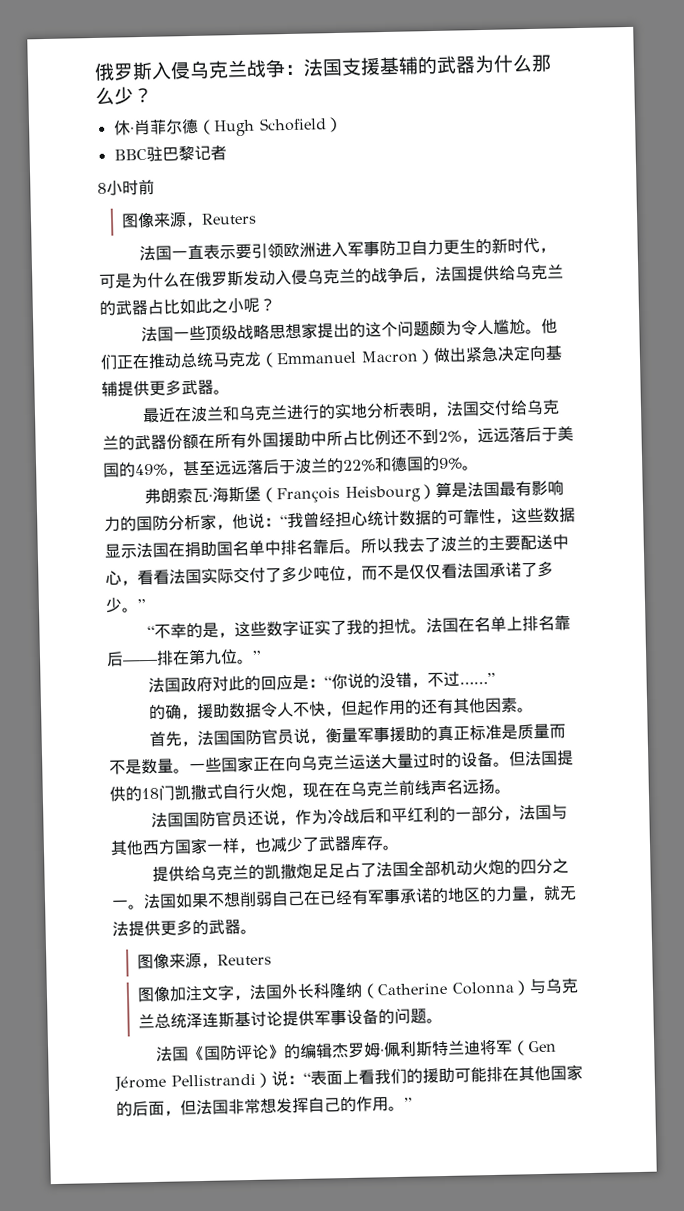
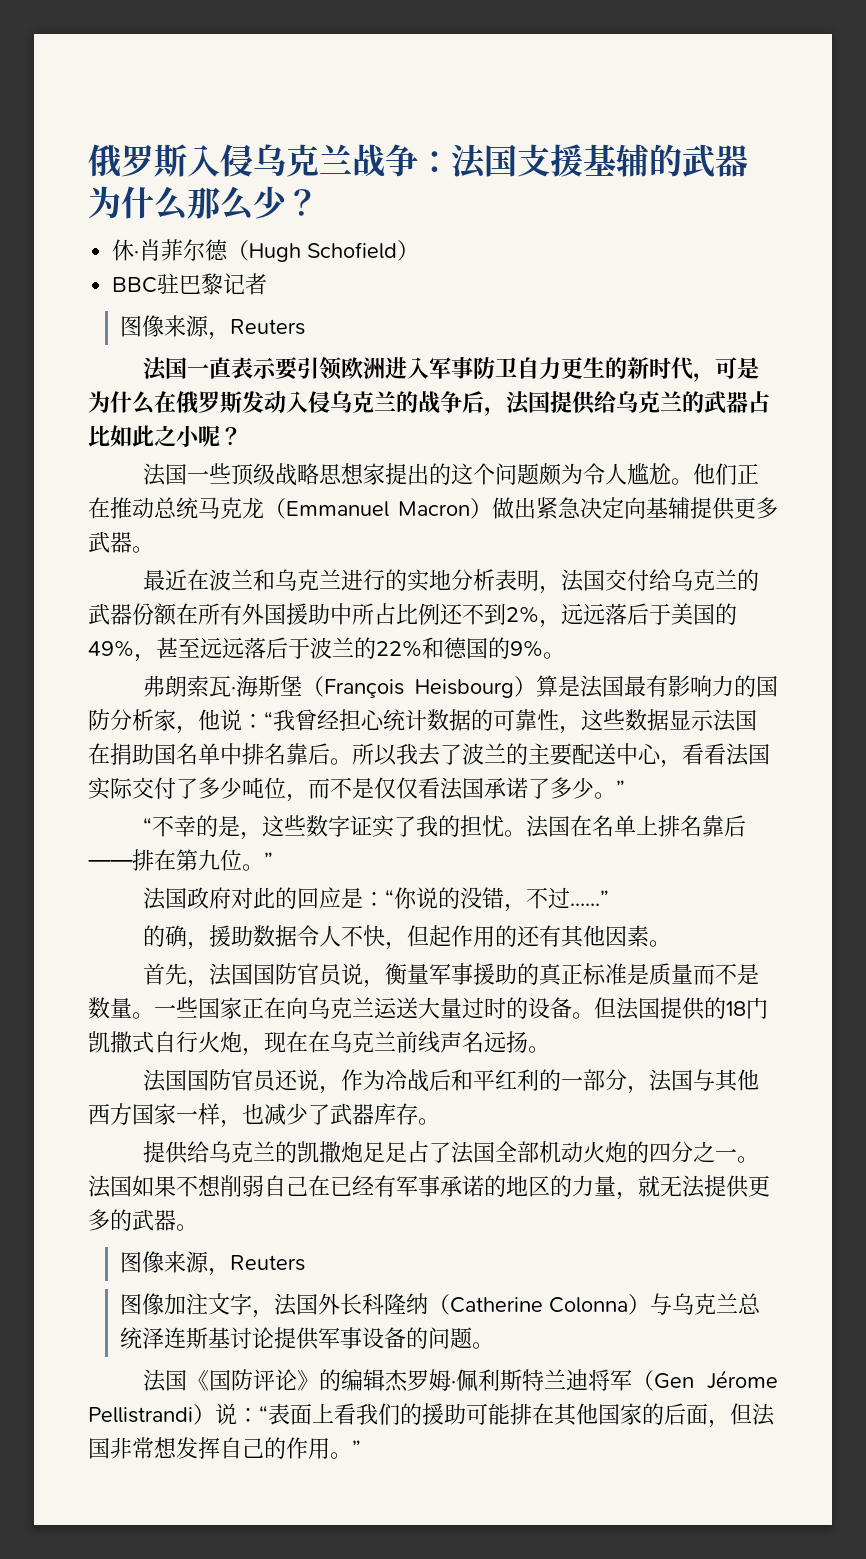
[97,178,155,196] // 8小时前 -> (268, 284) none

